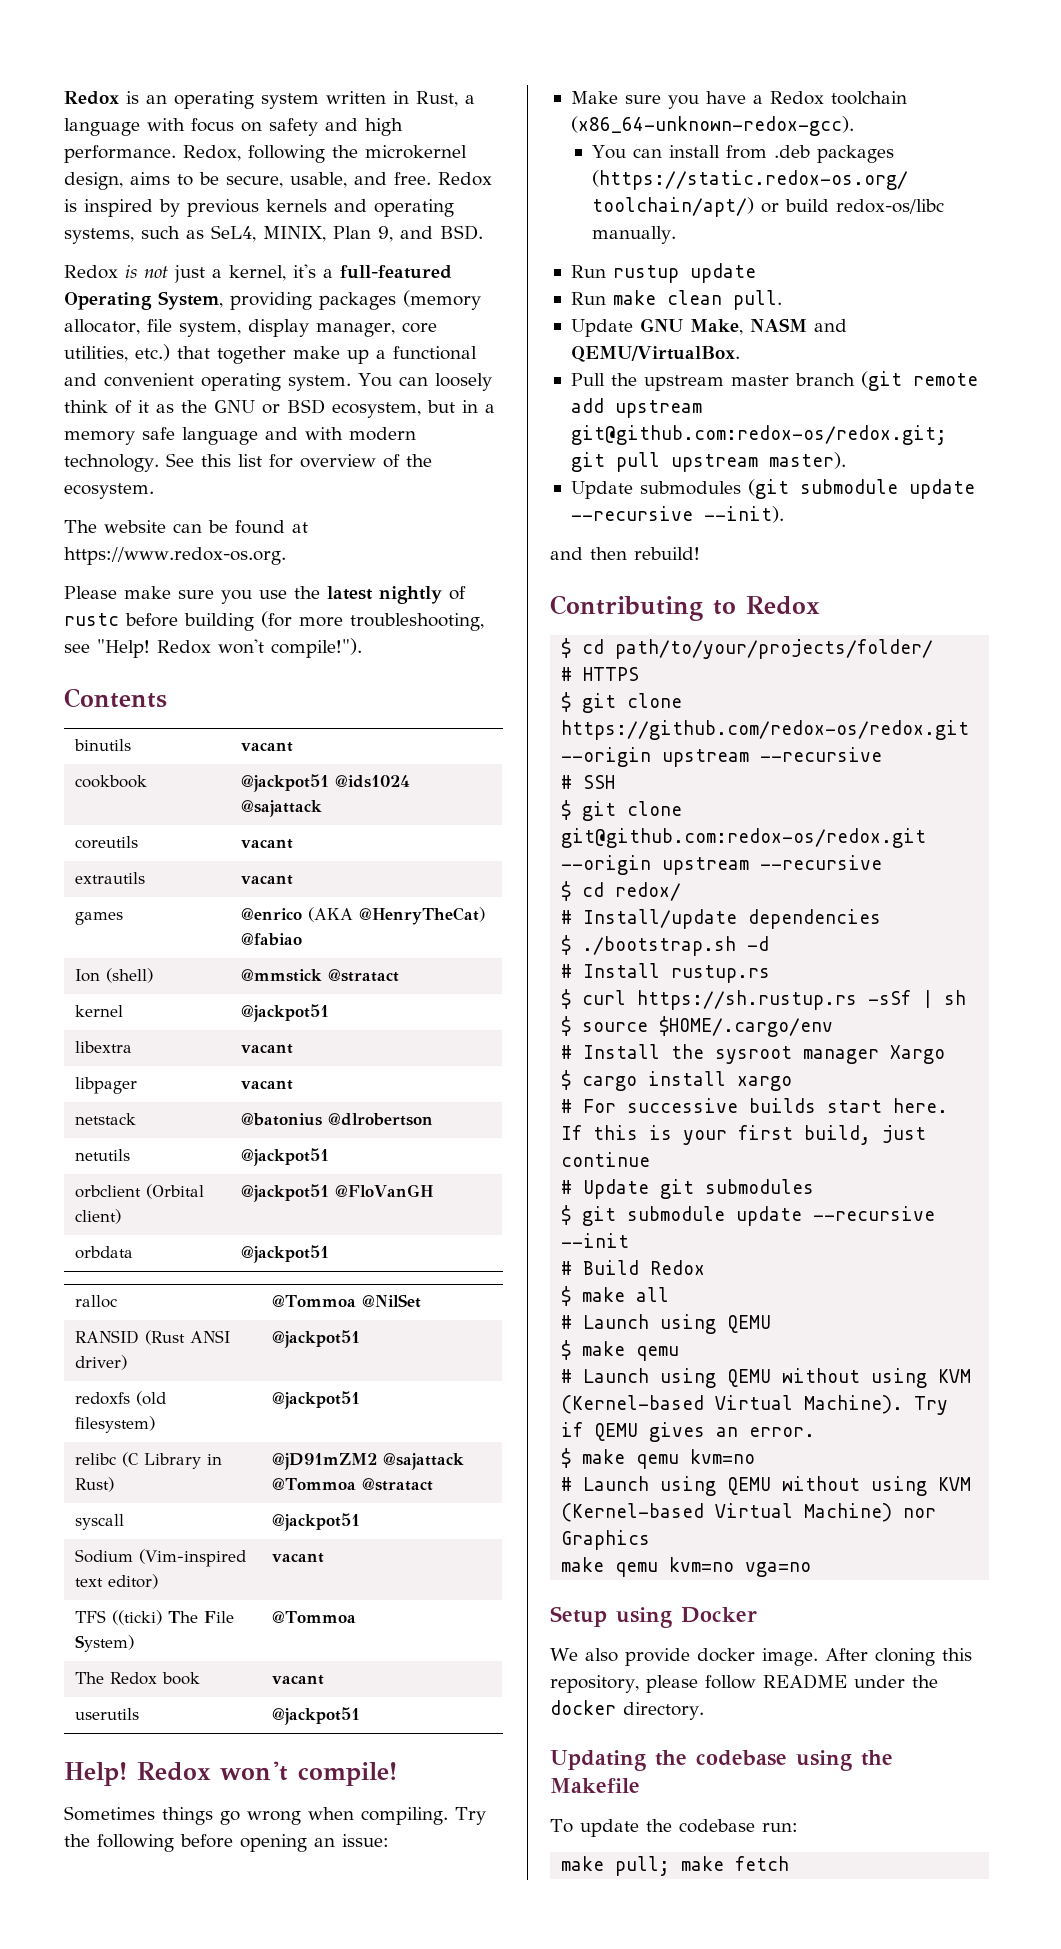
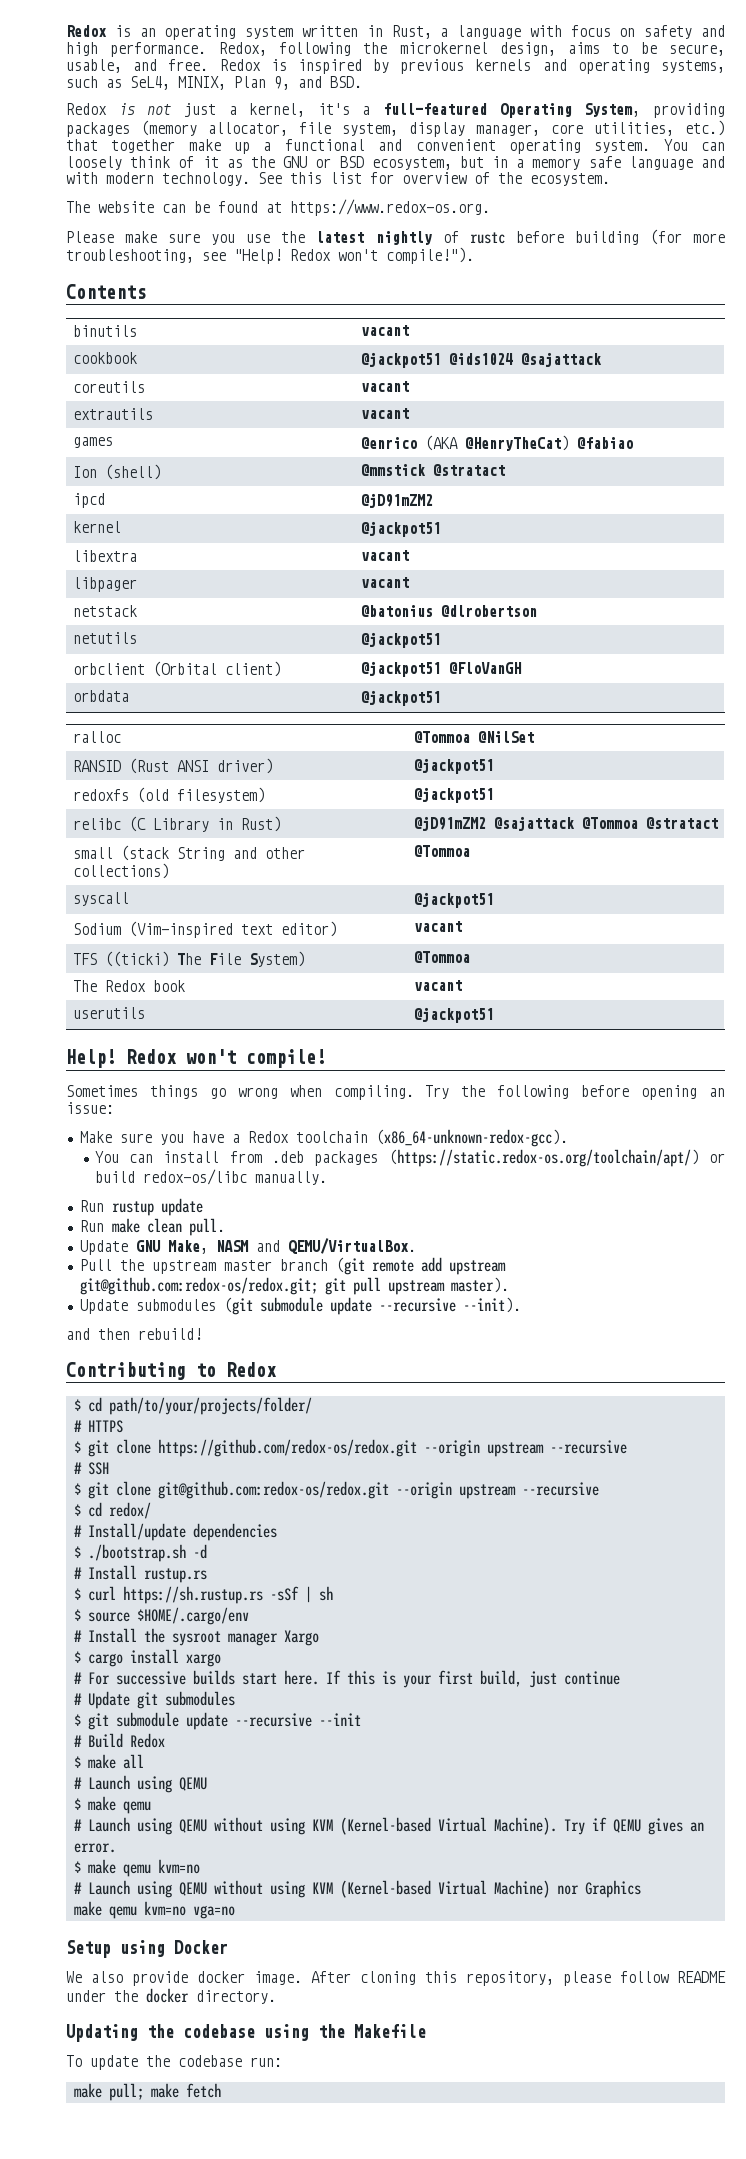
(399, 975) none -> [72,493,105,508] [360,493,433,508] // ipcd | @jD91mZM2
(433, 1484) none -> [72,845,305,861] [72,863,169,879] [413,845,470,857] // small (stack String and other collections) | @Tommoa

